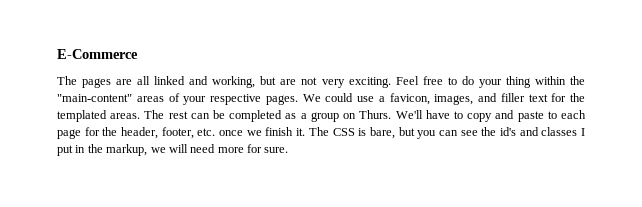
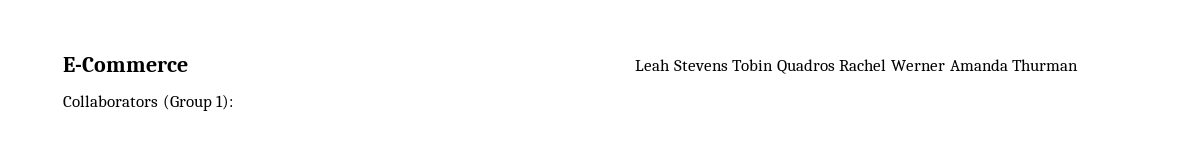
[57,76,585,88] [57,93,585,105] [57,110,587,122] [57,127,586,139] [57,144,289,156] The pages are all linked and working, but are not very exciting. Feel free to do your thing within the "main-content" areas of your respective pages. We could use a favicon, images, and filler text for the templated areas. The rest can be completed as a group on Thurs. We'll have to copy and paste to each page for the header, footer, etc. once we finish it. The CSS is bare, but you can see the id's and classes I put in the markup, we will need more for sure. -> [63,94,234,111] [635,59,1079,74] Collaborators (Group 1): // Leah Stevens Tobin Quadros Rachel Werner Amanda Thurman

